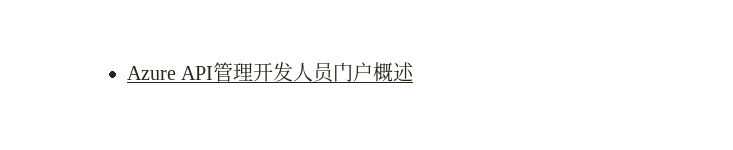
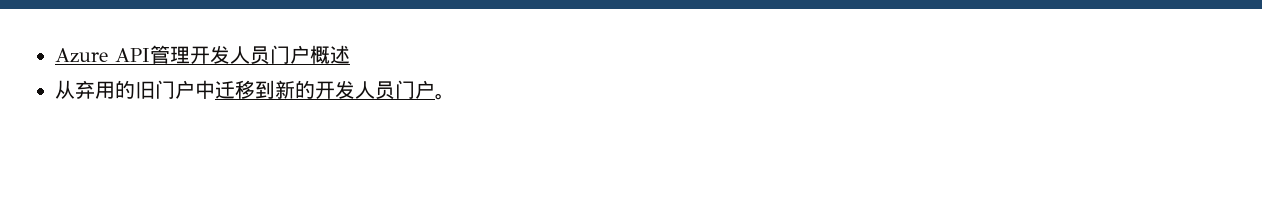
(415, 72) none -> [55,80,455,100] // 从弃用的旧门户中迁移到新的开发人员门户。

